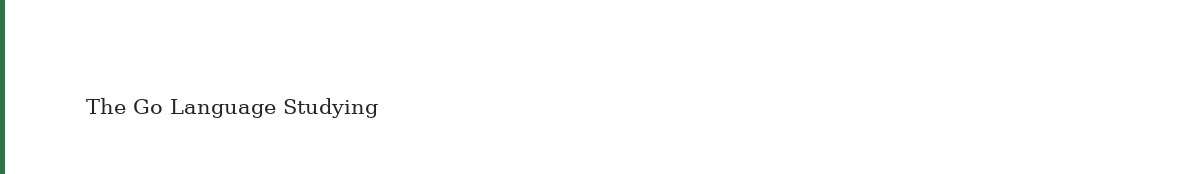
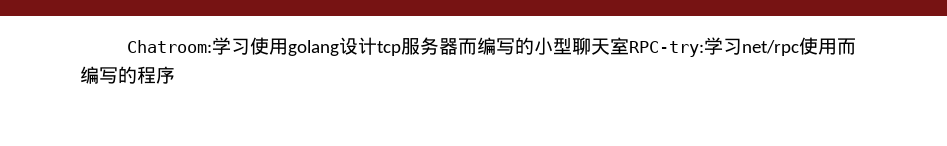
[86,98,378,118] The Go Language Studying -> [126,37,856,57] [80,66,175,84] Chatroom:学习使用golang设计tcp服务器而编写的小型聊天室RPC-try:学习net/rpc使用而编写的程序

